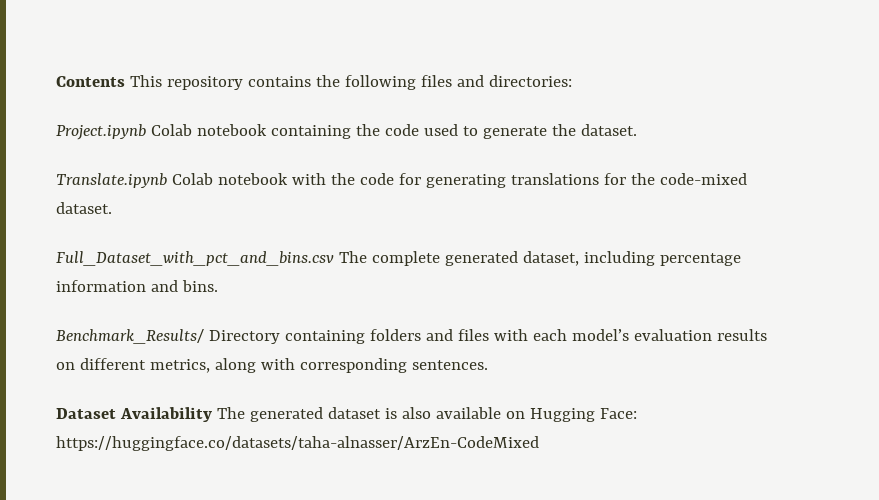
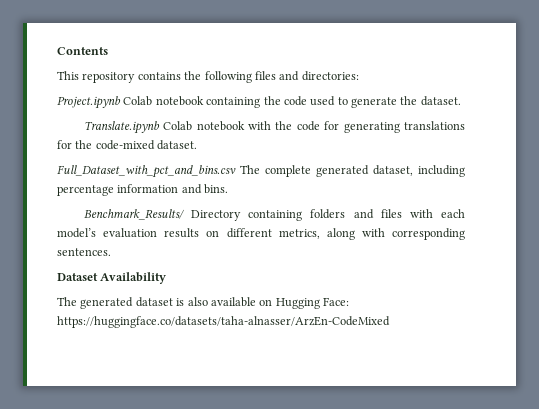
(125, 81) none -> (108, 51) //
(212, 414) none -> (167, 278) //

